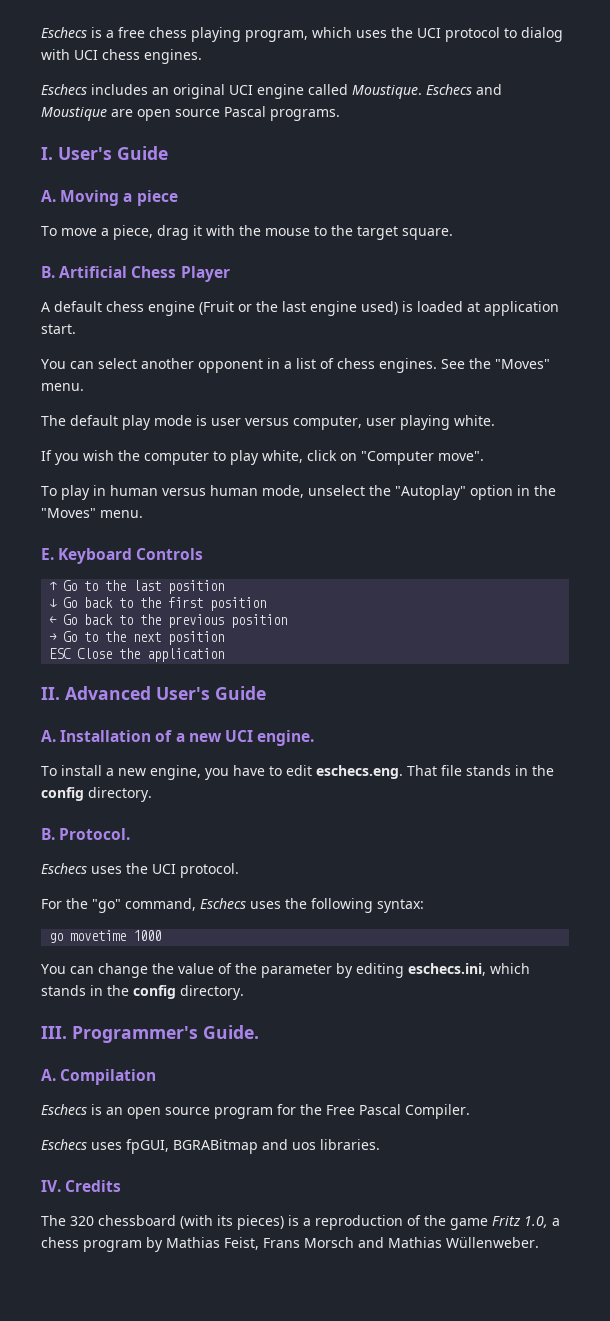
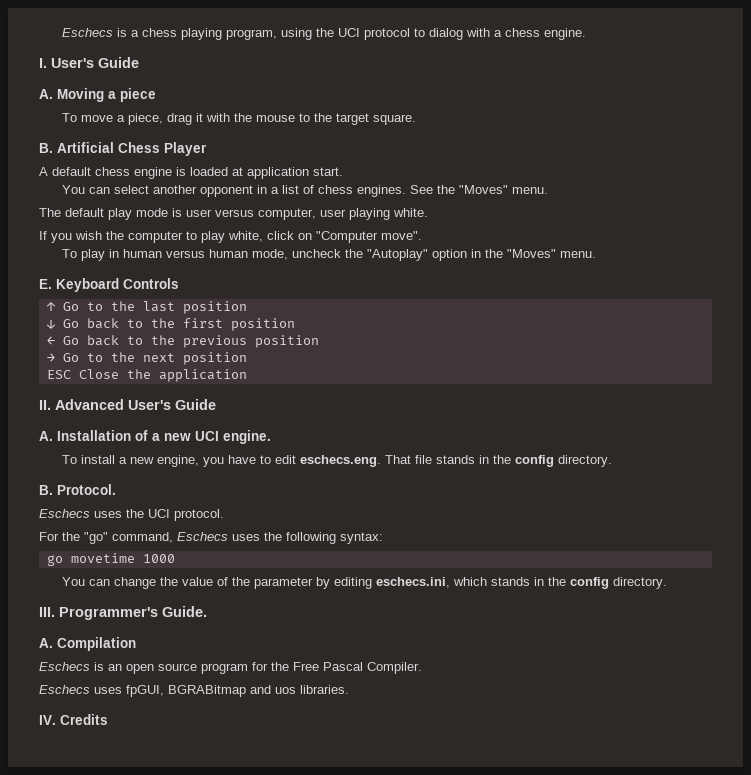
[118,27,145,38] free -> (140, 33) none
[312,27,387,38] which uses -> [281,28,313,40] using
[74,49,202,64] [41,84,502,99] [41,106,340,121] UCI chess engines. // Eschecs includes an original UCI engine called Moustique. Eschecs and Moustique are open source Pascal programs. -> [494,28,587,40] a chess engine.
[199,301,398,316] (Fruit or the last engine used) -> (172, 173) none
[308,485,365,496] unselect -> [292,249,342,258] uncheck
[41,1215,560,1230] [41,1237,539,1252] // The 320 chessboard (with its pieces) is a reproduction of the game Fritz 1.0, a chess program by Mathias Feist, Frans Morsch and Mathias Wüllenweber. -> (108, 719) none

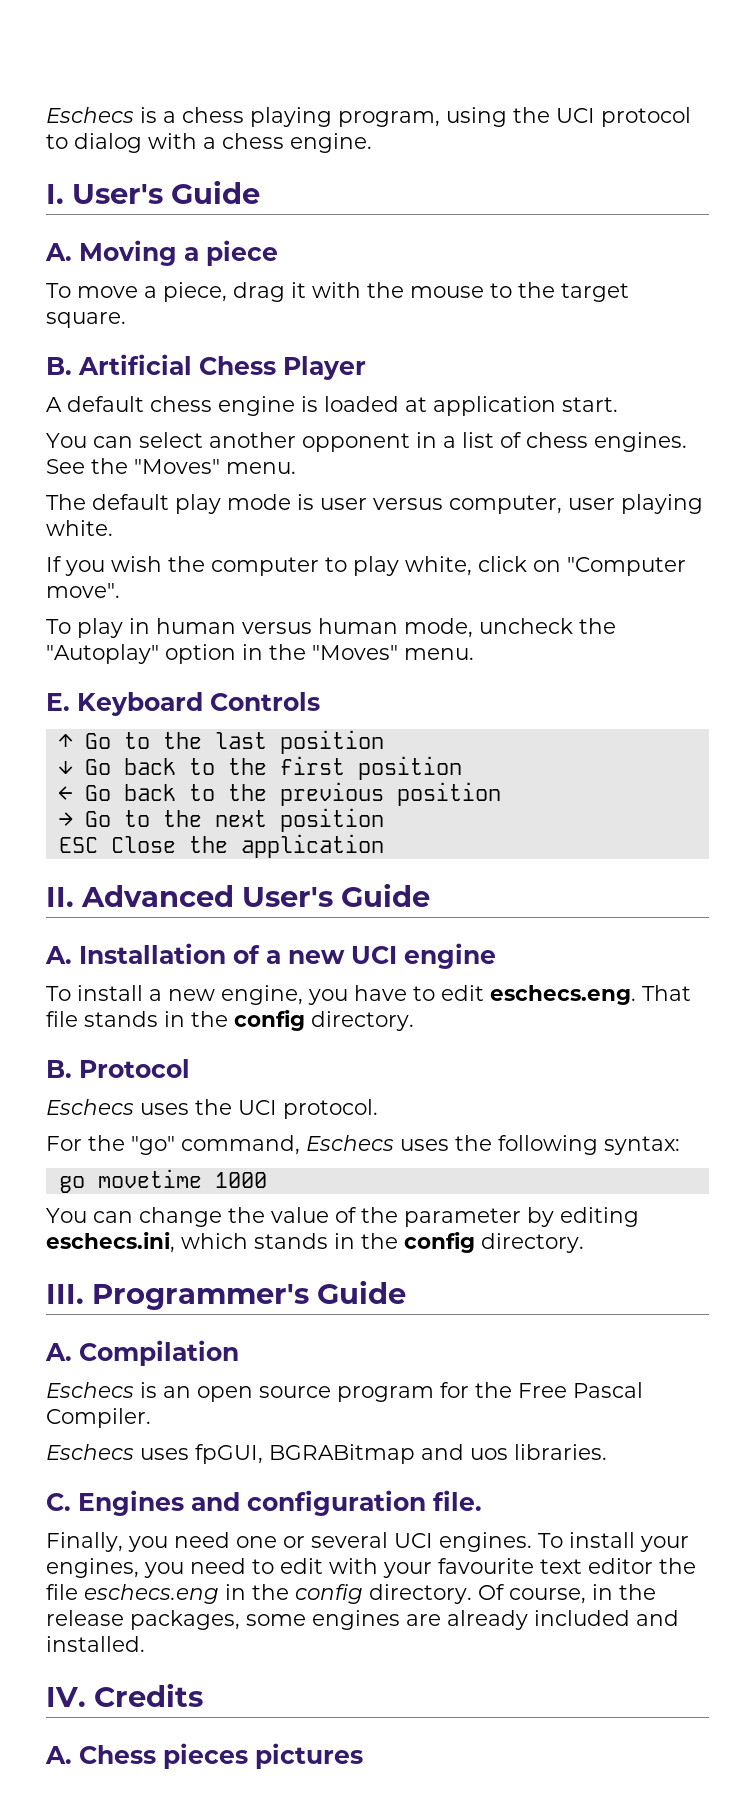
[223,430,271,444] engine. -> [404,943,496,969] engine
[57,484,116,495] Protocol. -> [79,1059,190,1078] Protocol
[162,606,207,617] Guide. -> [317,1280,406,1304] Guide
[39,714,108,725] IV. Credits -> [46,1490,482,1516] [46,1532,689,1552] [46,1558,696,1578] [46,1584,656,1604] [46,1610,679,1630] [46,1636,145,1652] [46,1683,203,1707] [45,1743,363,1769] C. Engines and configuration file. // Finally, you need one or several UCI engines. To install your engines, you need to edit with your favourite text editor the file eschecs.eng in the config directory. Of course, in the release packages, some engines are already included and installed. // IV. Credits // A. Chess pieces pictures

